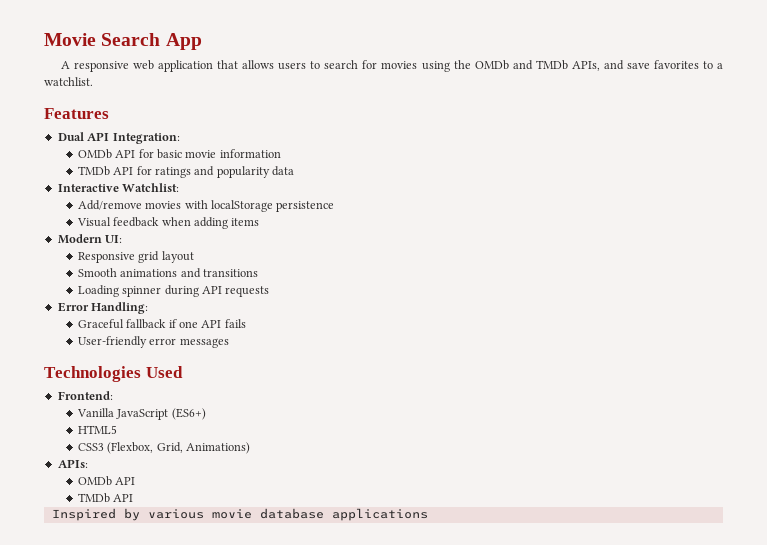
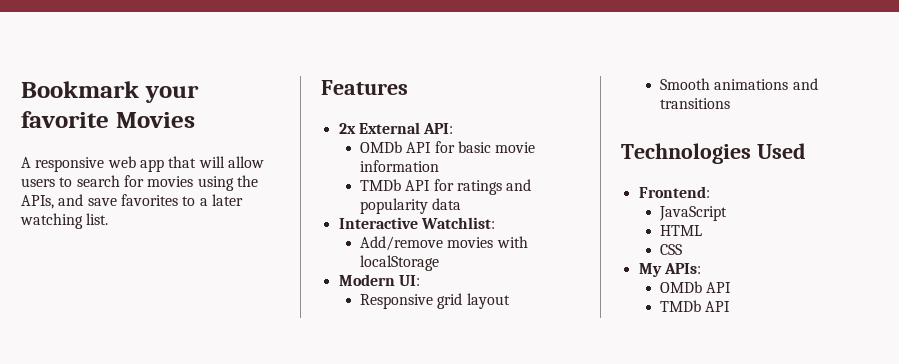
[44,33,202,50] Movie Search App -> [21,81,199,103] [21,111,195,128] Bookmark your favorite Movies
[158,60,275,72] application that allows -> [139,156,264,172] app that will allow
[474,60,568,70] OMDb and TMDb -> (258, 181) none
[44,77,93,86] [44,108,109,119] [57,132,180,144] watchlist. // Features // Dual API Integration: -> [211,194,243,206] [20,213,109,229] [321,80,408,95] [338,122,454,134] later watching list. // Features // 2x External API:
[276,201,335,212] [76,217,260,229] persistence // Visual feedback when adding items -> (439, 263) none
[77,285,270,297] [57,302,149,314] [77,319,246,329] [77,336,229,348] // Loading spinner during API requests // Error Handling: // Graceful fallback if one API fails // User-friendly error messages -> (730, 103) none
[76,408,114,417] Vanilla -> (710, 192) none
[171,408,206,420] [77,425,117,434] [77,442,251,454] (ES6+) // HTML5 // CSS3 (Flexbox, Grid, Animations) // -> [659,225,702,236] [659,244,682,255] [638,263,662,277] // HTML // CSS // My
[51,508,428,521] // Inspired by various movie database applications -> (731, 306) none

